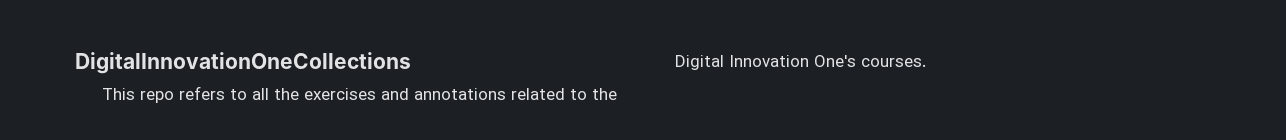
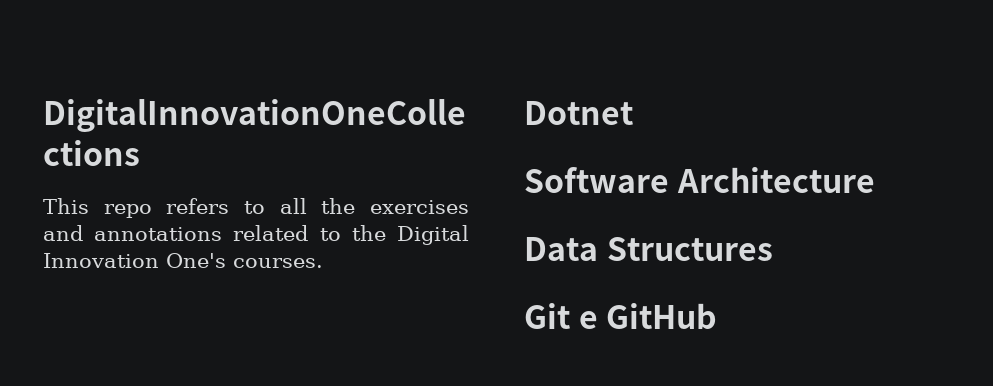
(926, 62) none -> [524,101,633,125] [524,167,875,193] [524,237,773,261] [524,303,718,329] // Dotnet // Software Architecture // Data Structures // Git e GitHub

